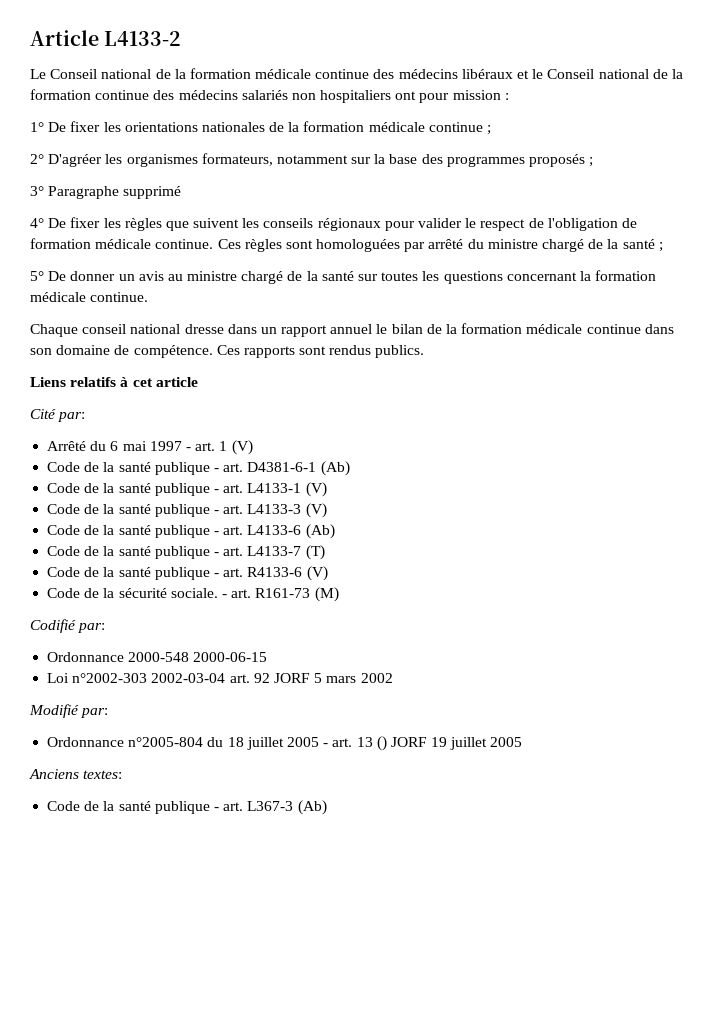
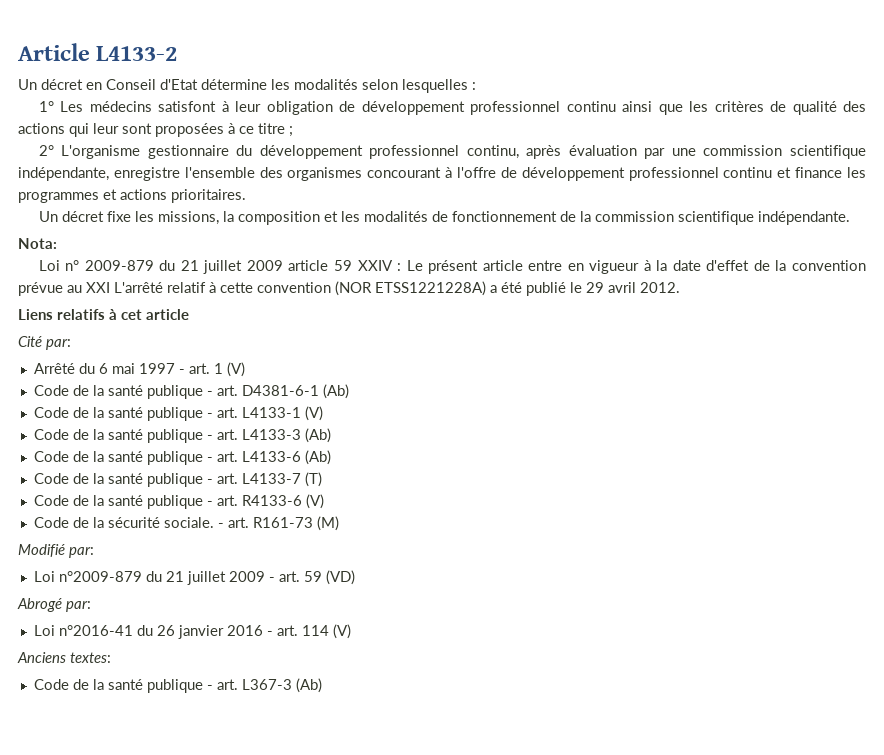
[30,68,683,79] [30,89,509,103] [30,121,492,135] [30,153,594,167] [30,186,182,199] [30,217,637,231] [30,238,663,252] [30,270,657,284] [30,292,149,302] [30,323,674,337] [30,345,425,358] Le Conseil national de la formation médicale continue des médecins libéraux et le Conseil national de la formation continue des médecins salariés non hospitaliers ont pour mission : // 1° De fixer les orientations nationales de la formation médicale continue ; // 2° D'agréer les organismes formateurs, notamment sur la base des programmes proposés ; // 3° Paragraphe supprimé // 4° De fixer les règles que suivent les conseils régionaux pour valider le respect de l'obligation de formation médicale continue. Ces règles sont homologuées par arrêté du ministre chargé de la santé ; // 5° De donner un avis au ministre chargé de la santé sur toutes les questions concernant la formation médicale continue. // Chaque conseil national dresse dans un rapport annuel le bilan de la formation médicale continue dans son domaine de compétence. Ces rapports sont rendus publics. -> [18,79,476,93] [38,101,866,115] [18,123,293,137] [38,145,867,159] [18,167,866,181] [18,189,246,203] [38,211,850,225] [18,238,57,249] [38,260,866,274] [18,281,680,296] Un décret en Conseil d'Etat détermine les modalités selon lesquelles : // 1° Les médecins satisfont à leur obligation de développement professionnel continu ainsi que les critères de qualité des actions qui leur sont proposées à ce titre ; // 2° L'organisme gestionnaire du développement professionnel continu, après évaluation par une commission scientifique indépendante, enregistre l'ensemble des organismes concourant à l'offre de développement professionnel continu et finance les programmes et actions prioritaires. // Un décret fixe les missions, la composition et les modalités de fonctionnement de la commission scientifique indépendante. // Nota: // Loi n° 2009-879 du 21 juillet 2009 article 59 XXIV : Le présent article entre en vigueur à la date d'effet de la convention prévue au XXI L'arrêté relatif à cette convention (NOR ETSS1221228A) a été publié le 29 avril 2012.
[305,503,327,518] (V) -> [304,428,331,443] (Ab)
[30,619,106,633] [47,652,268,662] [47,673,393,683] [29,704,109,718] [47,736,523,751] Codifié par: // Ordonnance 2000-548 2000-06-15 // Loi n°2002-303 2002-03-04 art. 92 JORF 5 mars 2002 // Modifié par: // Ordonnance n°2005-804 du 18 juillet 2005 - art. 13 () JORF 19 juillet 2005 -> [18,544,94,558] [33,570,355,585] [17,598,91,612] [33,624,351,639] Modifié par: // Loi n°2009-879 du 21 juillet 2009 - art. 59 (VD) // Abrogé par: // Loi n°2016-41 du 26 janvier 2016 - art. 114 (V)

